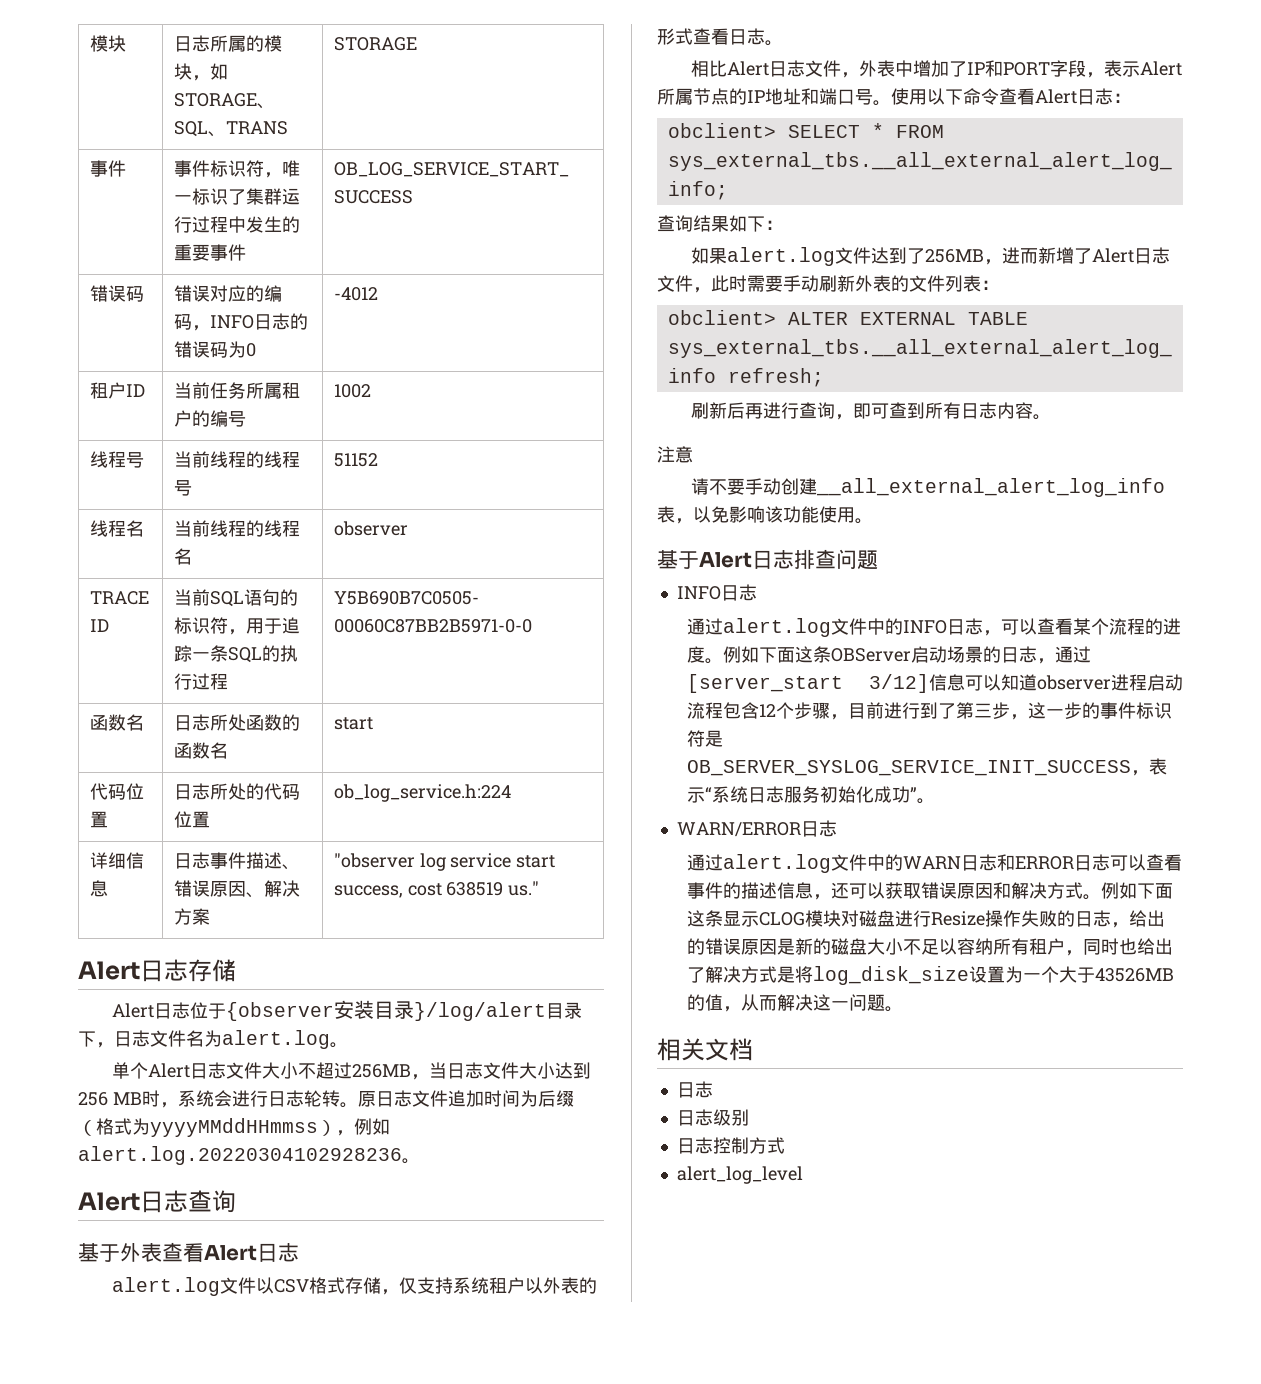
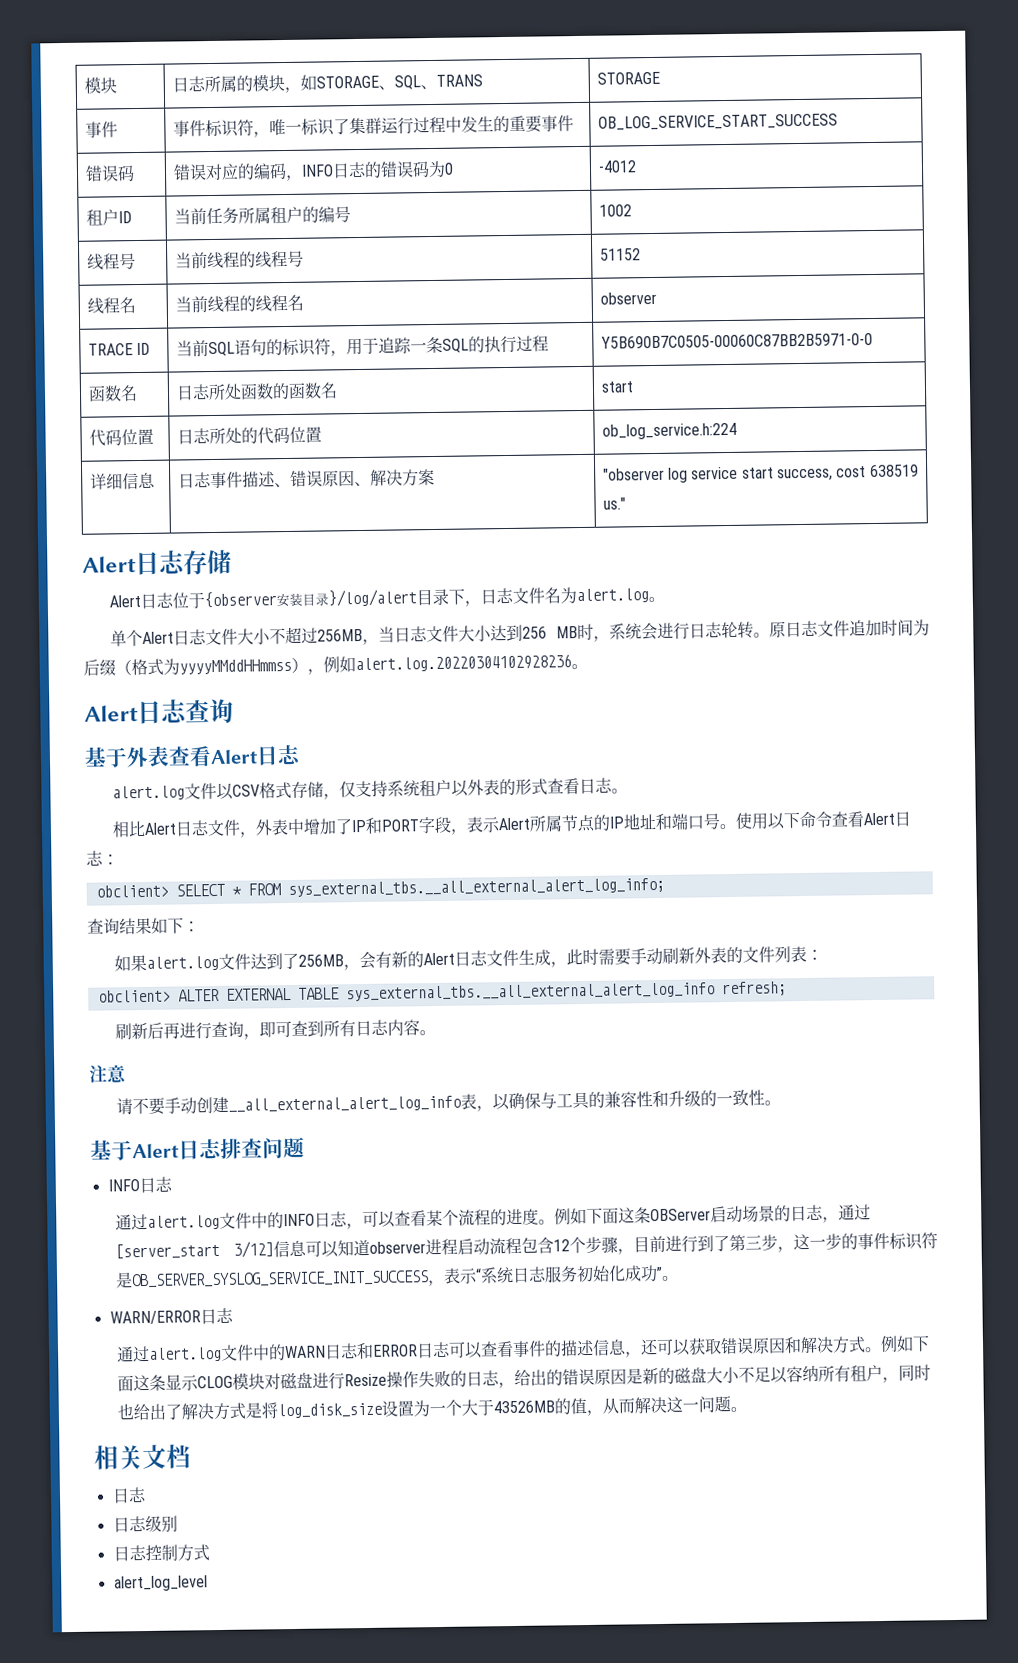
[1001,247,1170,264] [657,275,693,292] 进而新增了Alert日志文件 -> [359,949,552,970] 会有新的Alert日志文件生成
[711,506,855,523] 免影响该功能使用 -> [508,1089,766,1110] 确保与工具的兼容性和升级的一致性

